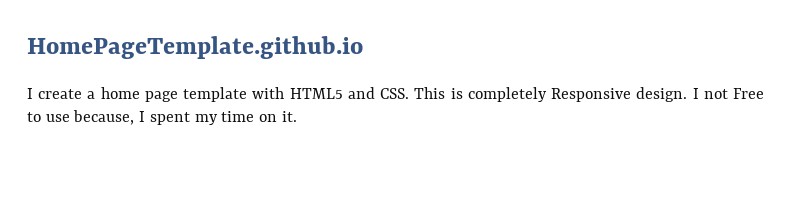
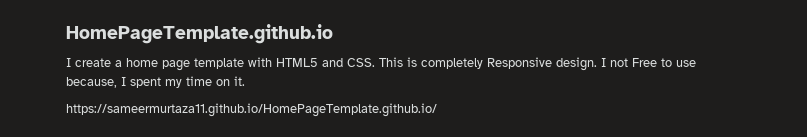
(297, 116) none -> [66,103,437,117] // https://sameermurtaza11.github.io/HomePageTemplate.github.io/

